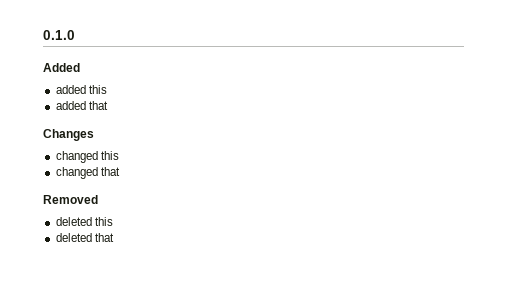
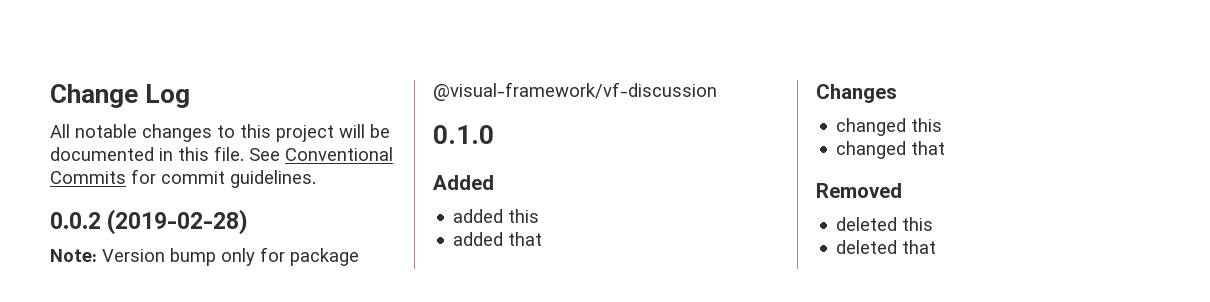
(43, 35) none -> [50,84,191,108] [50,124,390,142] [50,146,393,161] [50,169,316,188] [50,209,249,235] [50,247,359,266] [433,82,717,101] Change Log // All notable changes to this project will be documented in this file. See Conventional Commits for commit guidelines. // 0.0.2 (2019-02-28) // Note: Version bump only for package @visual-framework/vf-discussion //

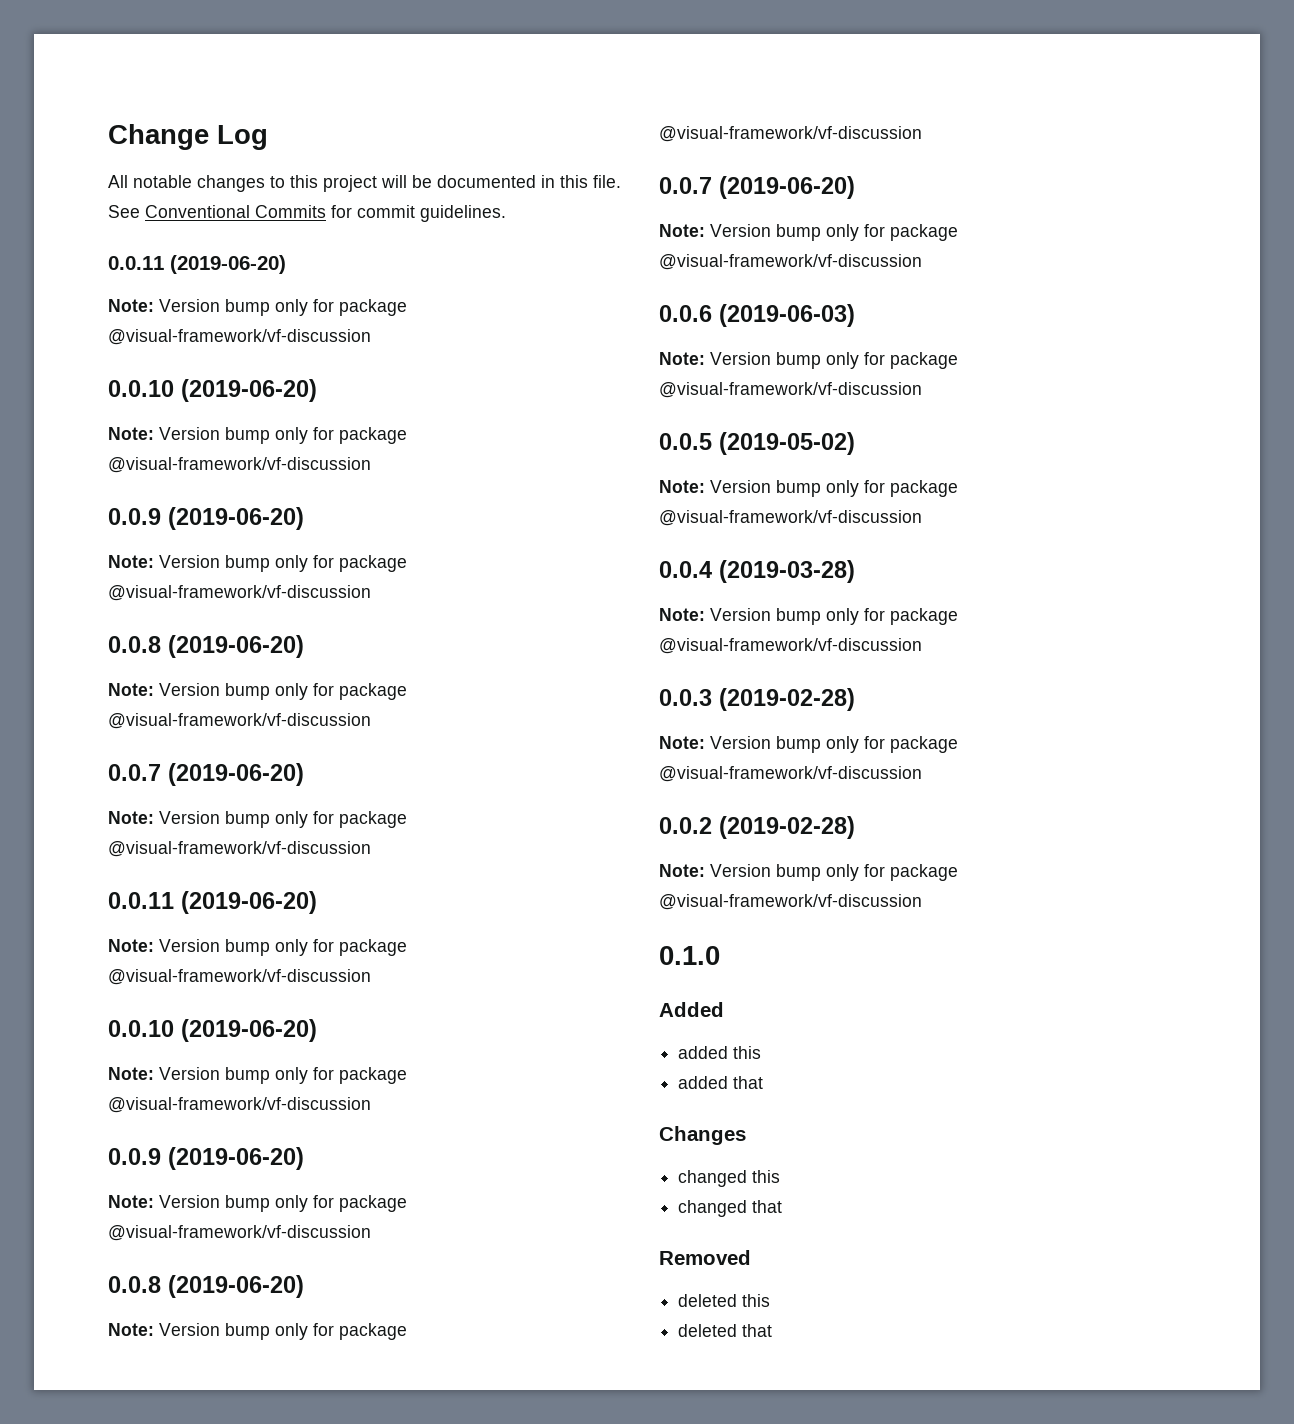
(316, 179) none -> [108,255,286,274] [108,299,407,316] [108,329,371,345] [108,379,317,402] [108,427,407,444] [108,457,371,473] [108,507,304,530] [108,555,407,572] [108,585,371,601] [108,635,304,658] [108,683,407,700] [108,713,371,729] [108,763,304,786] [108,811,407,828] [108,841,371,857] [108,891,317,914] [108,939,407,956] [108,969,371,985] [108,1019,317,1042] [108,1067,407,1084] [108,1097,371,1113] [108,1147,304,1170] [108,1195,407,1212] [108,1225,371,1241] [108,1275,304,1298] [108,1323,407,1340] [659,126,922,142] [659,176,855,199] [659,224,958,241] [659,254,922,270] [659,304,855,327] [659,352,958,369] [659,382,922,398] [659,432,855,455] [659,480,958,497] [659,510,922,526] [659,560,855,583] [659,608,958,625] [659,638,922,654] [659,688,855,711] [659,736,958,753] [659,766,922,782] // 0.0.11 (2019-06-20) // Note: Version bump only for package @visual-framework/vf-discussion // 0.0.10 (2019-06-20) // Note: Version bump only for package @visual-framework/vf-discussion // 0.0.9 (2019-06-20) // Note: Version bump only for package @visual-framework/vf-discussion // 0.0.8 (2019-06-20) // Note: Version bump only for package @visual-framework/vf-discussion // 0.0.7 (2019-06-20) // Note: Version bump only for package @visual-framework/vf-discussion // 0.0.11 (2019-06-20) // Note: Version bump only for package @visual-framework/vf-discussion // 0.0.10 (2019-06-20) // Note: Version bump only for package @visual-framework/vf-discussion // 0.0.9 (2019-06-20) // Note: Version bump only for package @visual-framework/vf-discussion // 0.0.8 (2019-06-20) // Note: Version bump only for package @visual-framework/vf-discussion // 0.0.7 (2019-06-20) // Note: Version bump only for package @visual-framework/vf-discussion // 0.0.6 (2019-06-03) // Note: Version bump only for package @visual-framework/vf-discussion // 0.0.5 (2019-05-02) // Note: Version bump only for package @visual-framework/vf-discussion // 0.0.4 (2019-03-28) // Note: Version bump only for package @visual-framework/vf-discussion // 0.0.3 (2019-02-28) // Note: Version bump only for package @visual-framework/vf-discussion

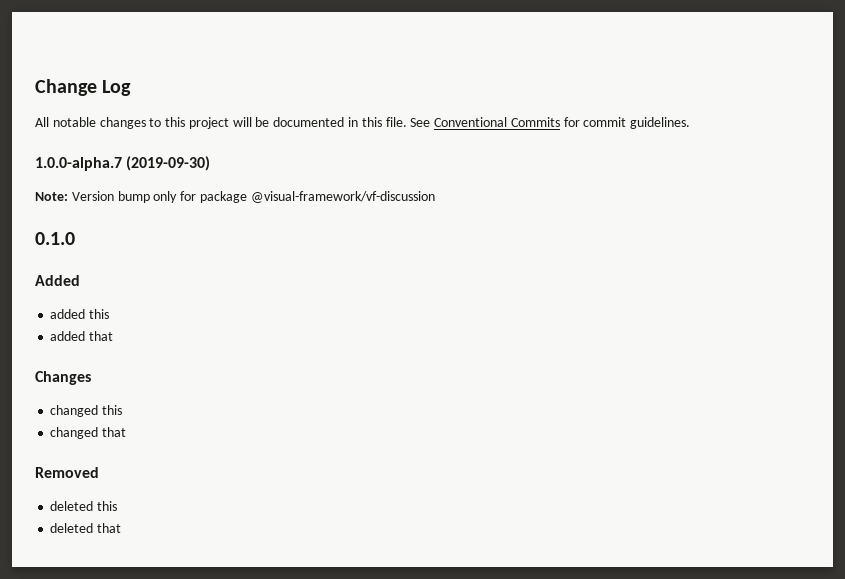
[108,255,286,274] [108,299,407,316] [108,329,371,345] [108,379,317,402] [108,427,407,444] [108,457,371,473] [108,507,304,530] [108,555,407,572] [108,585,371,601] [108,635,304,658] [108,683,407,700] [108,713,371,729] [108,763,304,786] [108,811,407,828] [108,841,371,857] [108,891,317,914] [108,939,407,956] [108,969,371,985] [108,1019,317,1042] [108,1067,407,1084] [108,1097,371,1113] [108,1147,304,1170] [108,1195,407,1212] [108,1225,371,1241] [108,1275,304,1298] [108,1323,407,1340] [659,126,922,142] [659,176,855,199] [659,224,958,241] [659,254,922,270] [659,304,855,327] [659,352,958,369] [659,382,922,398] [659,432,855,455] [659,480,958,497] [659,510,922,526] [659,560,855,583] [659,608,958,625] [659,638,922,654] [659,688,855,711] [659,736,958,753] [659,766,922,782] [659,816,855,839] 0.0.11 (2019-06-20) // Note: Version bump only for package @visual-framework/vf-discussion // 0.0.10 (2019-06-20) // Note: Version bump only for package @visual-framework/vf-discussion // 0.0.9 (2019-06-20) // Note: Version bump only for package @visual-framework/vf-discussion // 0.0.8 (2019-06-20) // Note: Version bump only for package @visual-framework/vf-discussion // 0.0.7 (2019-06-20) // Note: Version bump only for package @visual-framework/vf-discussion // 0.0.11 (2019-06-20) // Note: Version bump only for package @visual-framework/vf-discussion // 0.0.10 (2019-06-20) // Note: Version bump only for package @visual-framework/vf-discussion // 0.0.9 (2019-06-20) // Note: Version bump only for package @visual-framework/vf-discussion // 0.0.8 (2019-06-20) // Note: Version bump only for package @visual-framework/vf-discussion // 0.0.7 (2019-06-20) // Note: Version bump only for package @visual-framework/vf-discussion // 0.0.6 (2019-06-03) // Note: Version bump only for package @visual-framework/vf-discussion // 0.0.5 (2019-05-02) // Note: Version bump only for package @visual-framework/vf-discussion // 0.0.4 (2019-03-28) // Note: Version bump only for package @visual-framework/vf-discussion // 0.0.3 (2019-02-28) // Note: Version bump only for package @visual-framework/vf-discussion // 0.0.2 (2019-02-28) -> [35,156,211,171] 1.0.0-alpha.7 (2019-09-30)

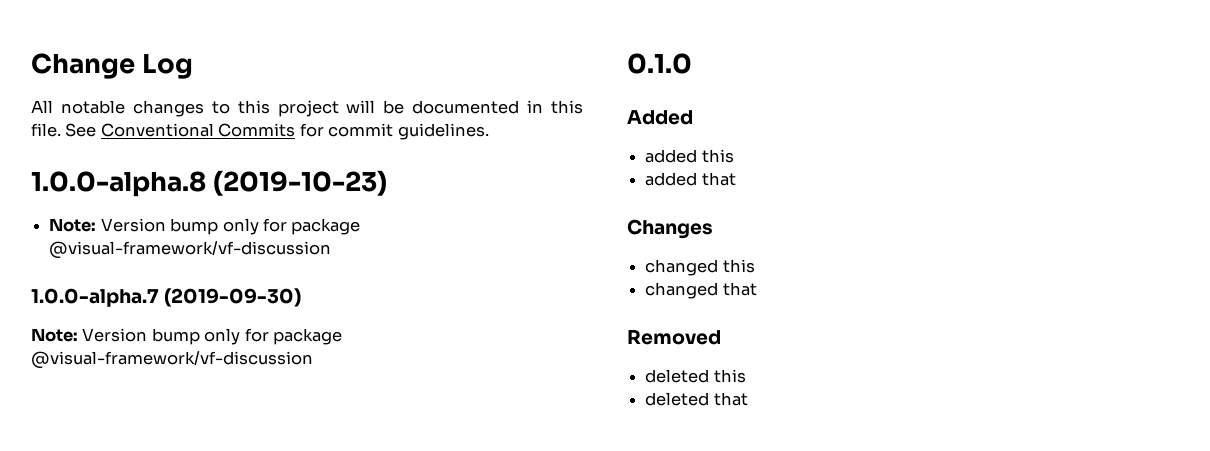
(691, 123) none -> [31,170,388,197] [49,218,361,235] [49,241,332,259] // 1.0.0-alpha.8 (2019-10-23) // Note: Version bump only for package @visual-framework/vf-discussion

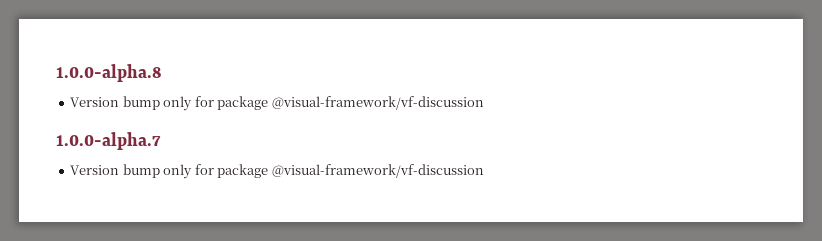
[31,53,194,79] [31,100,583,117] [31,123,489,140] [31,170,388,197] [49,218,97,232] Change Log // All notable changes to this project will be documented in this file. See Conventional Commits for commit guidelines. // 1.0.0-alpha.8 (2019-10-23) // Note: -> [56,64,162,82] 1.0.0-alpha.8 //
[164,288,302,307] [31,328,343,345] [31,351,313,369] [627,53,692,74] [627,110,693,125] [645,149,734,163] [645,172,736,186] [627,219,713,239] [645,259,755,276] [645,282,757,299] [627,330,721,345] [645,369,746,383] [645,392,748,406] (2019-09-30) // Note: Version bump only for package @visual-framework/vf-discussion // 0.1.0 // Added // added this // added that // Changes // changed this // changed that // Removed // deleted this // deleted that -> [70,164,484,179] // Version bump only for package @visual-framework/vf-discussion

